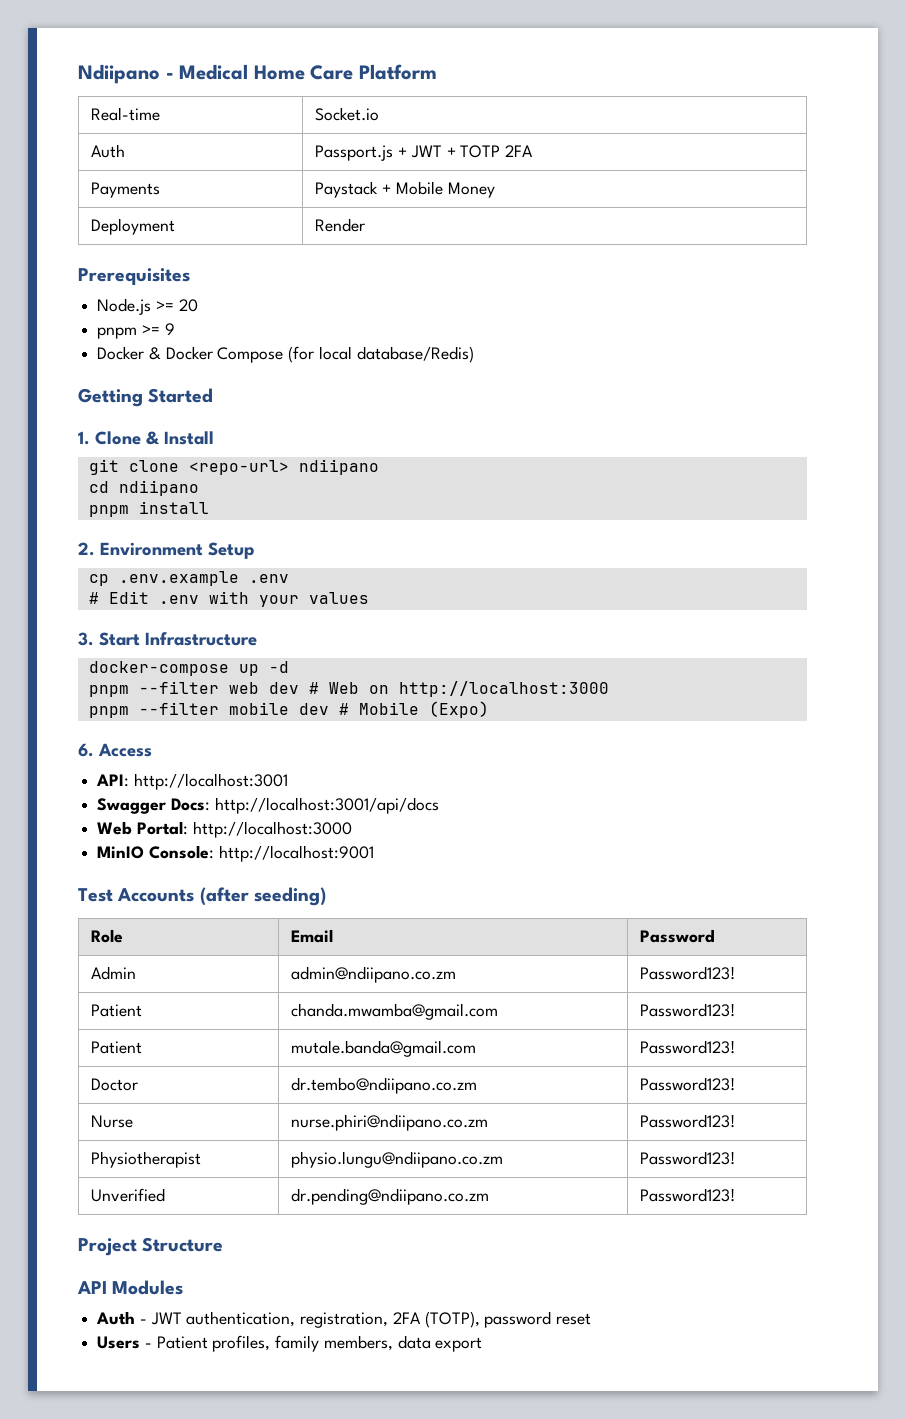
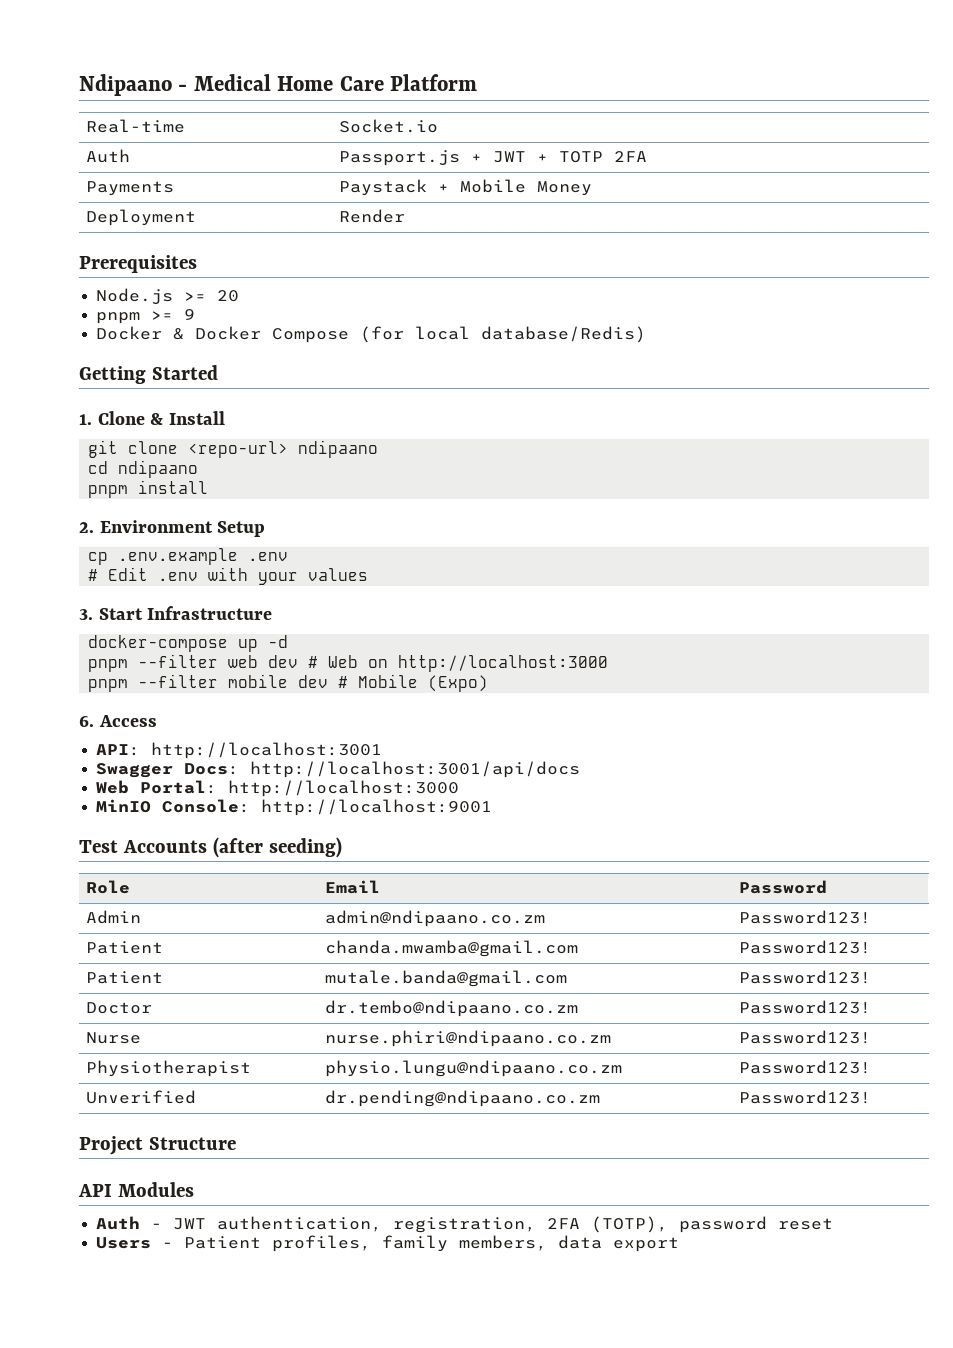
[78,64,160,84] Ndiipano -> [79,74,172,96] Ndipaano
[298,459,379,475] ndiipano -> [298,440,379,458] ndipaano
[118,480,199,496] ndiipano -> [118,460,199,478] ndipaano
[291,966,457,983] admin@ndiipano.co.zm -> [325,910,546,927] admin@ndipaano.co.zm
[291,1077,478,1094] dr.tembo@ndiipano.co.zm -> [325,1000,579,1017] dr.tembo@ndipaano.co.zm
[291,1114,489,1131] nurse.phiri@ndiipano.co.zm -> [325,1030,612,1047] nurse.phiri@ndipaano.co.zm
[291,1151,504,1168] physio.lungu@ndiipano.co.zm -> [325,1060,623,1077] physio.lungu@ndipaano.co.zm
[291,1188,490,1205] dr.pending@ndiipano.co.zm -> [325,1090,601,1107] dr.pending@ndipaano.co.zm

